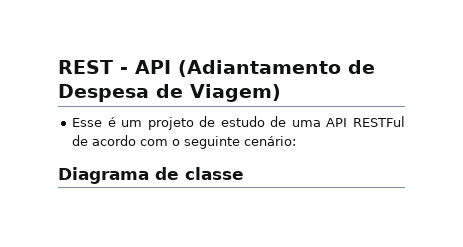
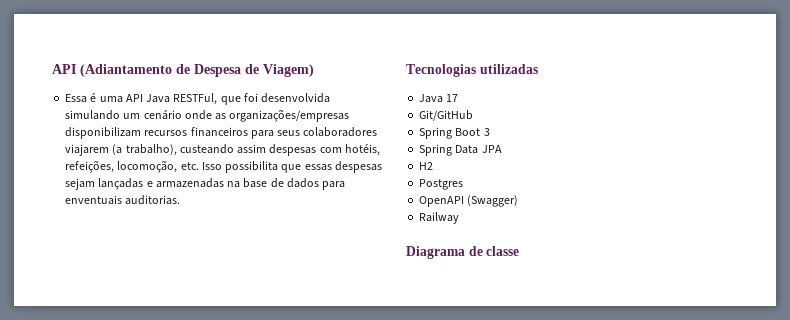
[58,60,128,74] REST - -> (52, 69) none
[72,116,405,130] [72,135,297,149] Esse é um projeto de estudo de uma API RESTFul de acordo com o seguinte cenário: -> [65,93,331,105] [65,109,350,122] [65,127,378,139] [65,144,380,156] [65,160,382,173] [65,178,346,190] [65,195,181,205] [406,64,538,77] [419,94,459,103] [419,110,474,121] [419,127,490,139] [419,144,502,156] [419,162,434,170] [419,179,464,190] [419,195,519,207] [419,212,460,224] Essa é uma API Java RESTFul, que foi desenvolvida simulando um cenário onde as organizações/empresas disponibilizam recursos financeiros para seus colaboradores viajarem (a trabalho), custeando assim despesas com hotéis, refeições, locomoção, etc. Isso possibilita que essas despesas sejam lançadas e armazenadas na base de dados para enventuais auditorias. // Tecnologias utilizadas // Java 17 // Git/GitHub // Spring Boot 3 // Spring Data JPA // H2 // Postgres // OpenAPI (Swagger) // Railway

